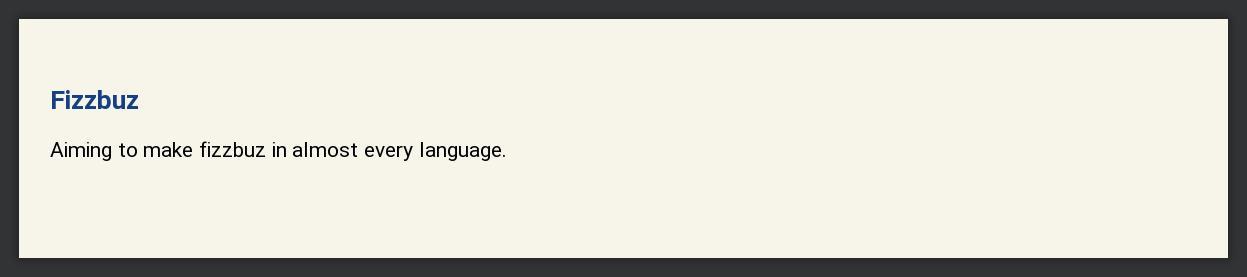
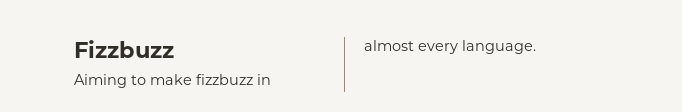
[50,90,139,109] Fizzbuz -> [74,40,174,58] Fizzbuzz
[199,141,267,157] fizzbuz -> [196,74,253,85] fizzbuzz

